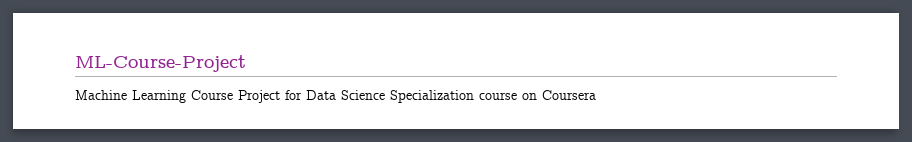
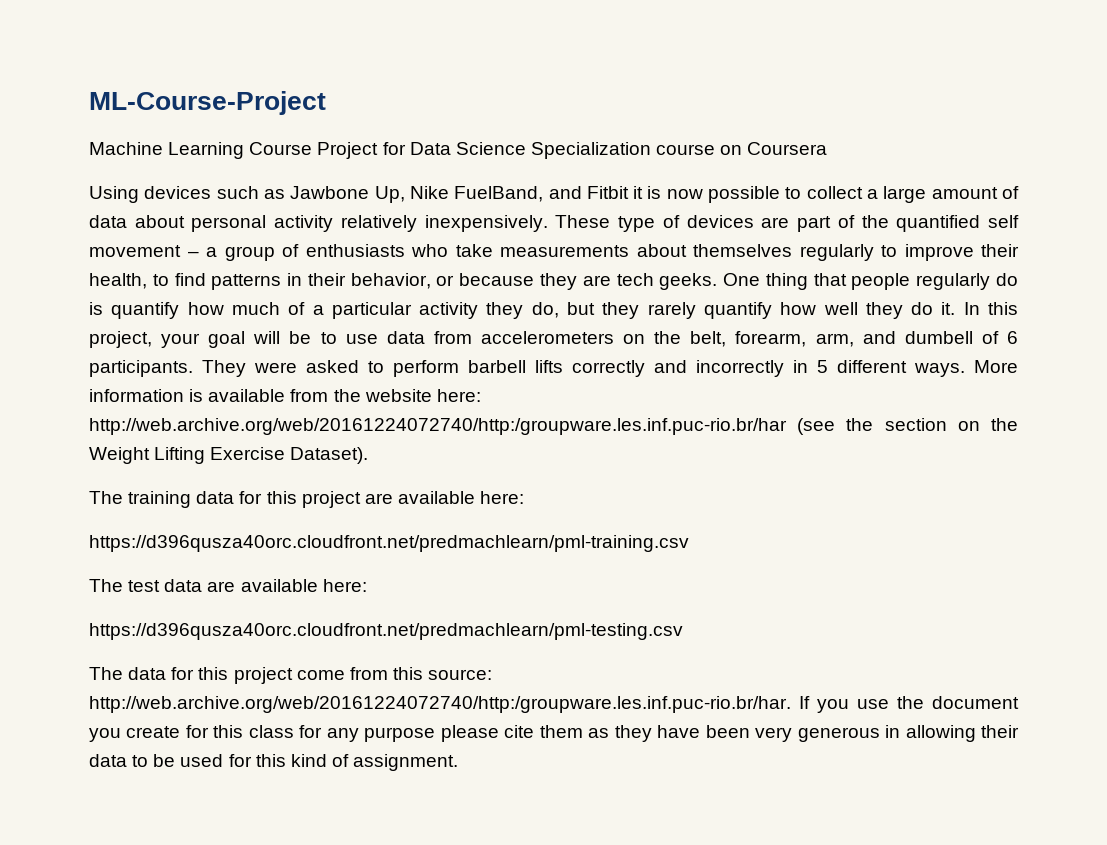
(596, 95) none -> [89,186,1019,203] [89,215,1020,232] [89,244,1019,261] [89,273,1019,290] [89,302,1018,319] [89,331,1018,348] [89,360,1018,377] [89,389,481,402] [89,418,1019,435] [89,447,369,464] [89,491,525,508] [89,535,689,552] [89,579,367,592] [89,623,683,640] [89,667,493,684] [89,696,1019,713] [89,725,1020,742] [89,754,459,771] // Using devices such as Jawbone Up, Nike FuelBand, and Fitbit it is now possible to collect a large amount of data about personal activity relatively inexpensively. These type of devices are part of the quantified self movement – a group of enthusiasts who take measurements about themselves regularly to improve their health, to find patterns in their behavior, or because they are tech geeks. One thing that people regularly do is quantify how much of a particular activity they do, but they rarely quantify how well they do it. In this project, your goal will be to use data from accelerometers on the belt, forearm, arm, and dumbell of 6 participants. They were asked to perform barbell lifts correctly and incorrectly in 5 different ways. More information is available from the website here: http://web.archive.org/web/20161224072740/http:/groupware.les.inf.puc-rio.br/har (see the section on the Weight Lifting Exercise Dataset). // The training data for this project are available here: // https://d396qusza40orc.cloudfront.net/predmachlearn/pml-training.csv // The test data are available here: // https://d396qusza40orc.cloudfront.net/predmachlearn/pml-testing.csv // The data for this project come from this source: http://web.archive.org/web/20161224072740/http:/groupware.les.inf.puc-rio.br/har. If you use the document you create for this class for any purpose please cite them as they have been very generous in allowing their data to be used for this kind of assignment.

